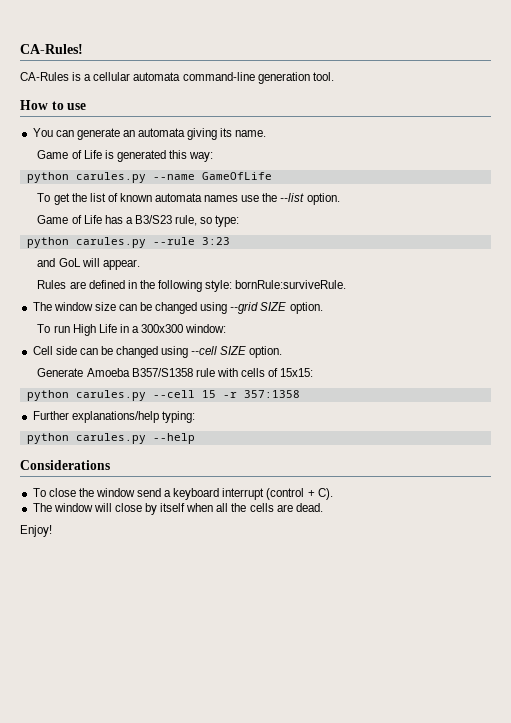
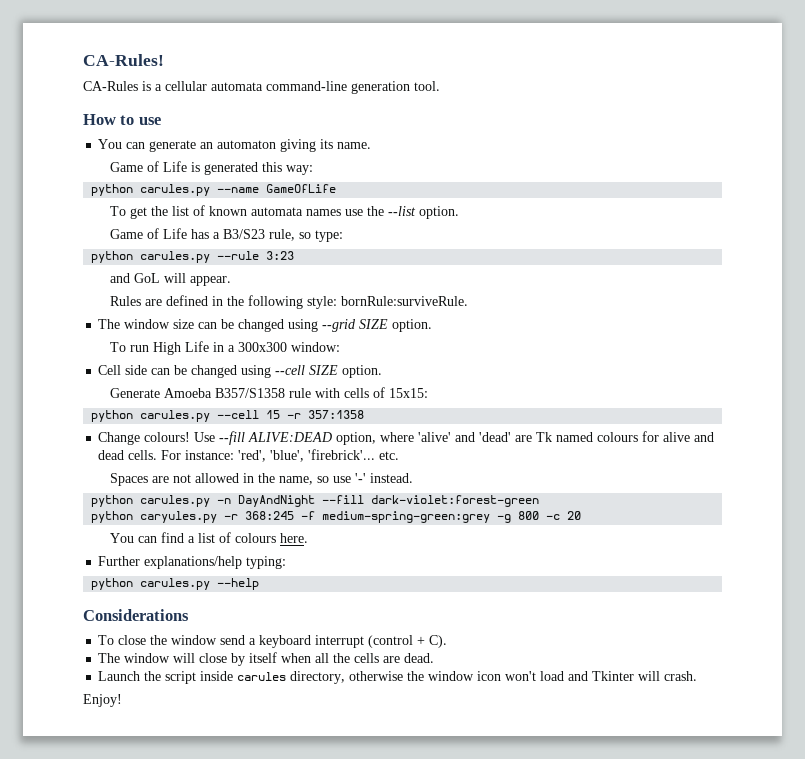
[138,128,186,137] automata -> [217,140,277,149] automaton
(300, 394) none -> [98,431,715,445] [98,449,400,462] [110,473,414,486] [91,495,540,507] [91,511,582,523] [110,532,309,543] // Change colours! Use --fill ALIVE:DEAD option, where 'alive' and 'dead' are Tk named colours for alive and dead cells. For instance: 'red', 'blue', 'firebrick'... etc. // Spaces are not allowed in the name, so use '-' instead. // python carules.py -n DayAndNight --fill dark-violet:forest-green // python caryules.py -r 368:245 -f medium-spring-green:grey -g 800 -c 20 // You can find a list of colours here.
(323, 507) none -> [98,671,698,684] // Launch the script inside carules directory, otherwise the window icon won't load and Tkinter will crash.

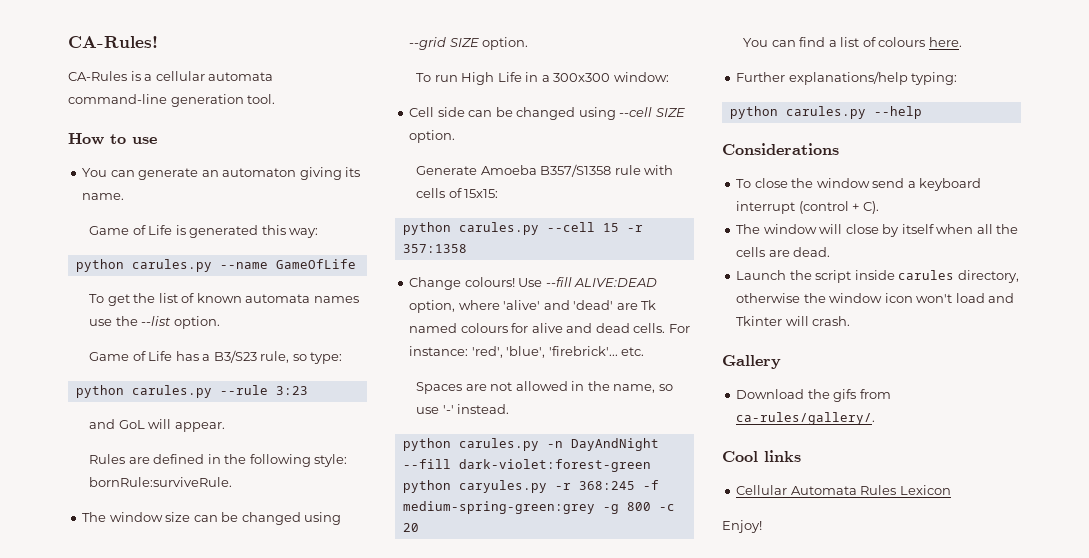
(698, 676) none -> [722,355,781,369] [736,389,891,402] [736,412,876,425] [722,450,801,462] [736,485,951,495] // Gallery // Download the gifs from ca-rules/gallery/. // Cool links // Cellular Automata Rules Lexicon

